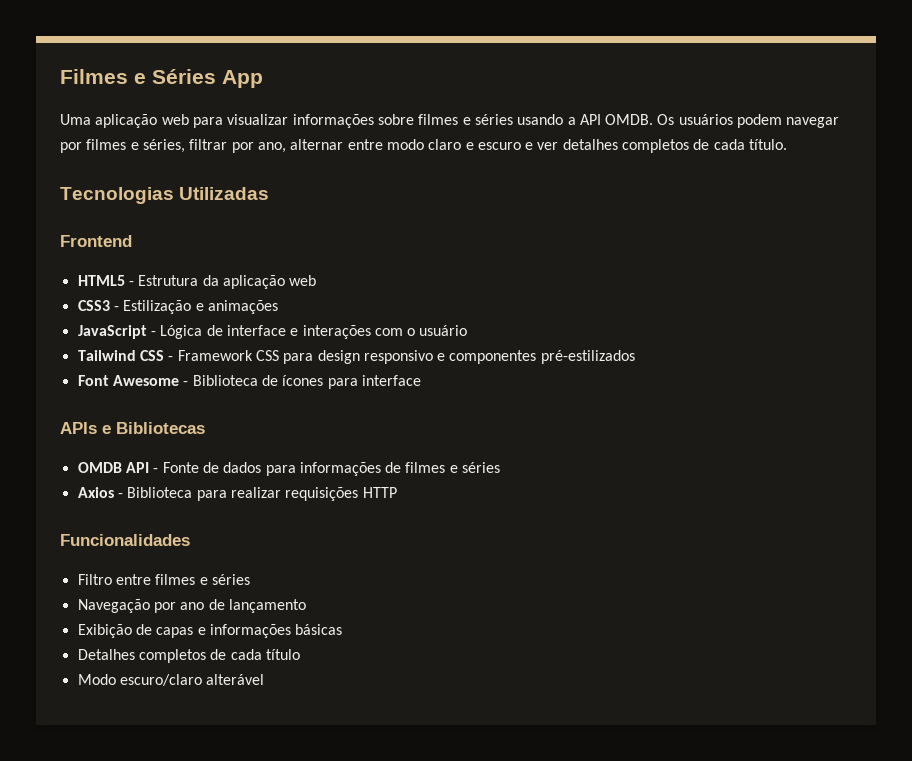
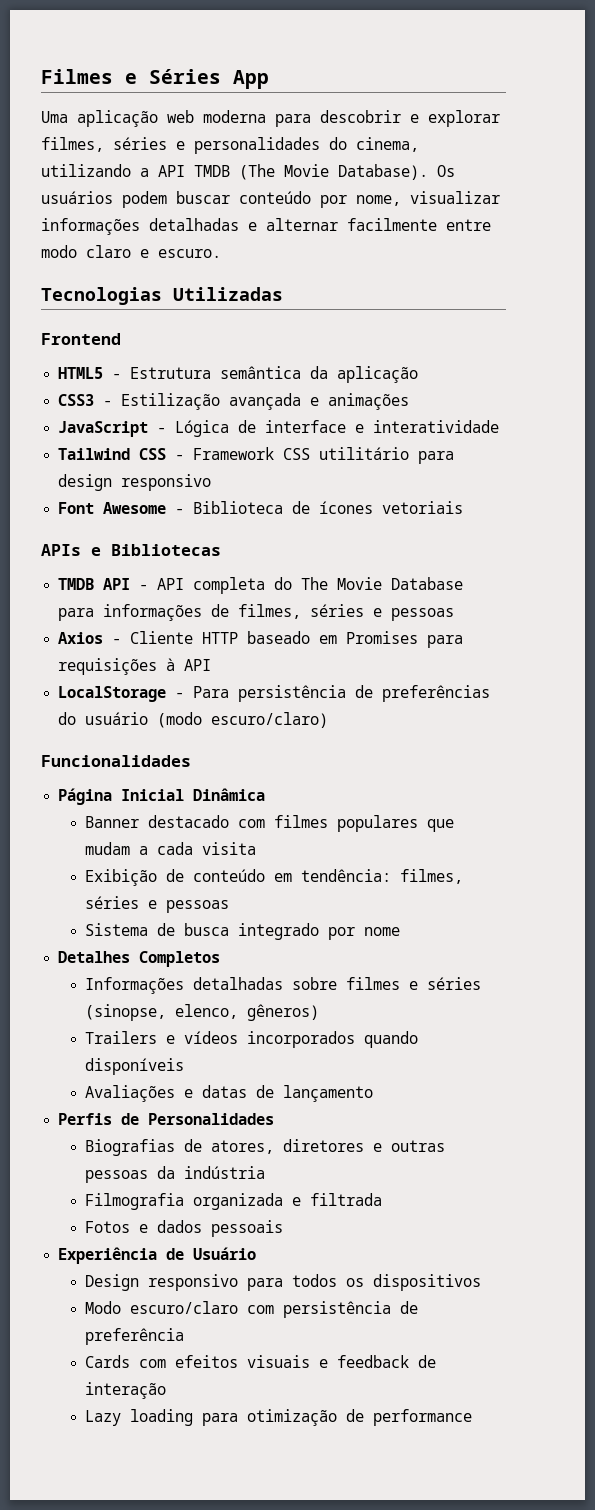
[192,114,840,128] [60,139,788,153] para visualizar informações sobre filmes e séries usando a API OMDB. Os usuários podem navegar por filmes e séries, filtrar por ano, alternar entre modo claro e escuro e ver detalhes completos de cada título. -> [203,110,500,127] [41,137,419,154] [41,164,455,180] [41,191,500,208] [41,218,491,235] [41,245,221,258] moderna para descobrir e explorar filmes, séries e personalidades do cinema, utilizando a API TMDB (The Movie Database). Os usuários podem buscar conteúdo por nome, visualizar informações detalhadas e alternar facilmente entre modo claro e escuro.
(199, 280) none -> [220,366,302,379] semântica
[289,275,317,286] web -> (419, 374) none
(192, 307) none -> [229,393,302,410] avançada
[302,325,468,339] interações com o usuário -> [373,420,500,433] interatividade
(279, 355) none -> [319,447,410,460] utilitário
[437,350,635,364] e componentes pré-estilizados -> (212, 482) none
[327,375,421,389] para interface -> [382,501,464,514] vetoriais
[77,462,122,473] OMDB -> [58,578,95,590] TMDB
[162,462,501,476] [77,487,397,501] [60,534,190,546] [77,574,250,585] [77,599,306,613] [77,624,343,638] [77,649,300,663] [77,674,265,686] Fonte de dados para informações de filmes e séries // Axios - Biblioteca para realizar requisições HTTP // Funcionalidades // Filtro entre filmes e séries // Navegação por ano de lançamento // Exibição de capas e informações básicas // Detalhes completos de cada título // Modo escuro/claro alterável -> [157,577,464,594] [58,604,455,621] [58,631,464,648] [58,658,212,675] [58,685,491,702] [58,712,329,728] [41,755,191,767] [58,788,266,805] [85,815,455,832] [85,842,257,855] [85,869,464,886] [85,896,230,913] [85,923,401,940] [58,951,221,967] [85,977,482,994] [85,1004,320,1021] [85,1031,419,1048] [85,1058,185,1075] [85,1085,374,1102] [58,1113,275,1125] [85,1139,446,1156] [85,1166,266,1183] [85,1193,383,1210] [85,1220,284,1237] [58,1247,257,1264] [85,1274,482,1291] [85,1301,419,1318] [85,1328,185,1345] [85,1355,437,1368] [85,1382,167,1399] [85,1409,473,1426] API completa do The Movie Database para informações de filmes, séries e pessoas // Axios - Cliente HTTP baseado em Promises para requisições à API // LocalStorage - Para persistência de preferências do usuário (modo escuro/claro) // Funcionalidades // Página Inicial Dinâmica // Banner destacado com filmes populares que mudam a cada visita // Exibição de conteúdo em tendência: filmes, séries e pessoas // Sistema de busca integrado por nome // Detalhes Completos // Informações detalhadas sobre filmes e séries (sinopse, elenco, gêneros) // Trailers e vídeos incorporados quando disponíveis // Avaliações e datas de lançamento // Perfis de Personalidades // Biografias de atores, diretores e outras pessoas da indústria // Filmografia organizada e filtrada // Fotos e dados pessoais // Experiência de Usuário // Design responsivo para todos os dispositivos // Modo escuro/claro com persistência de preferência // Cards com efeitos visuais e feedback de interação // Lazy loading para otimização de performance

